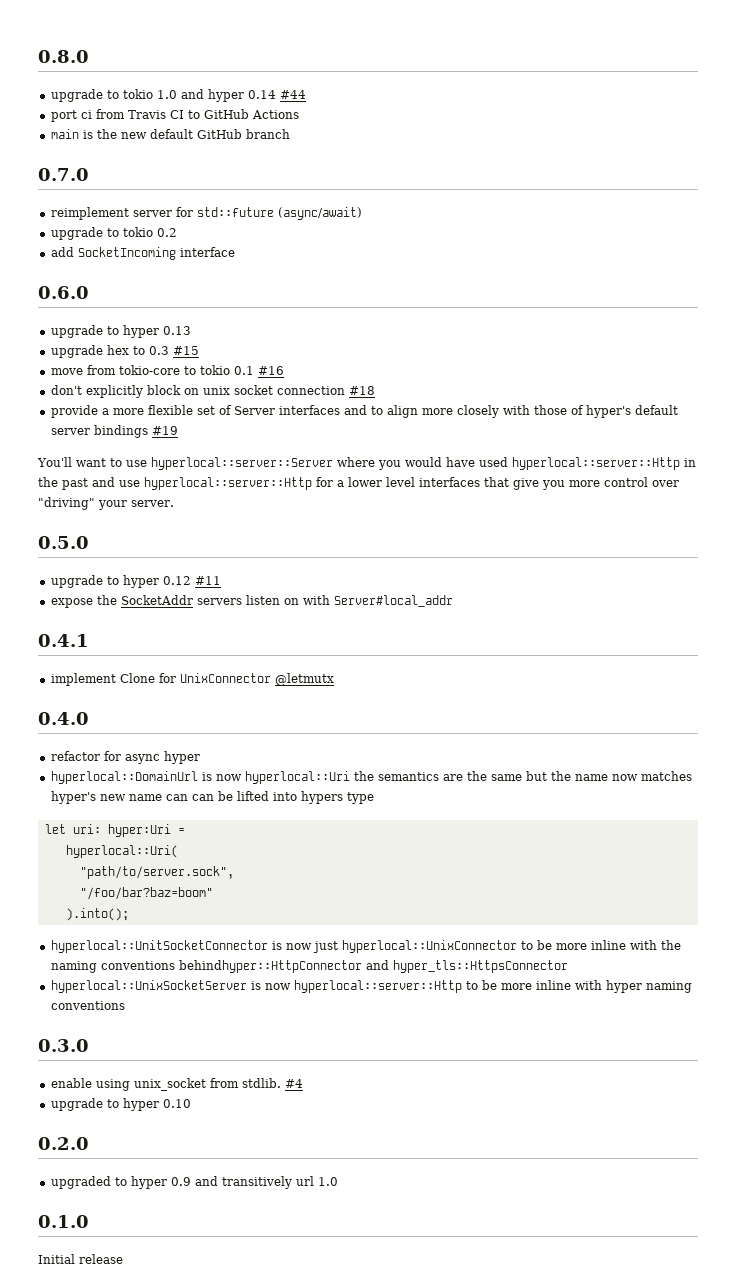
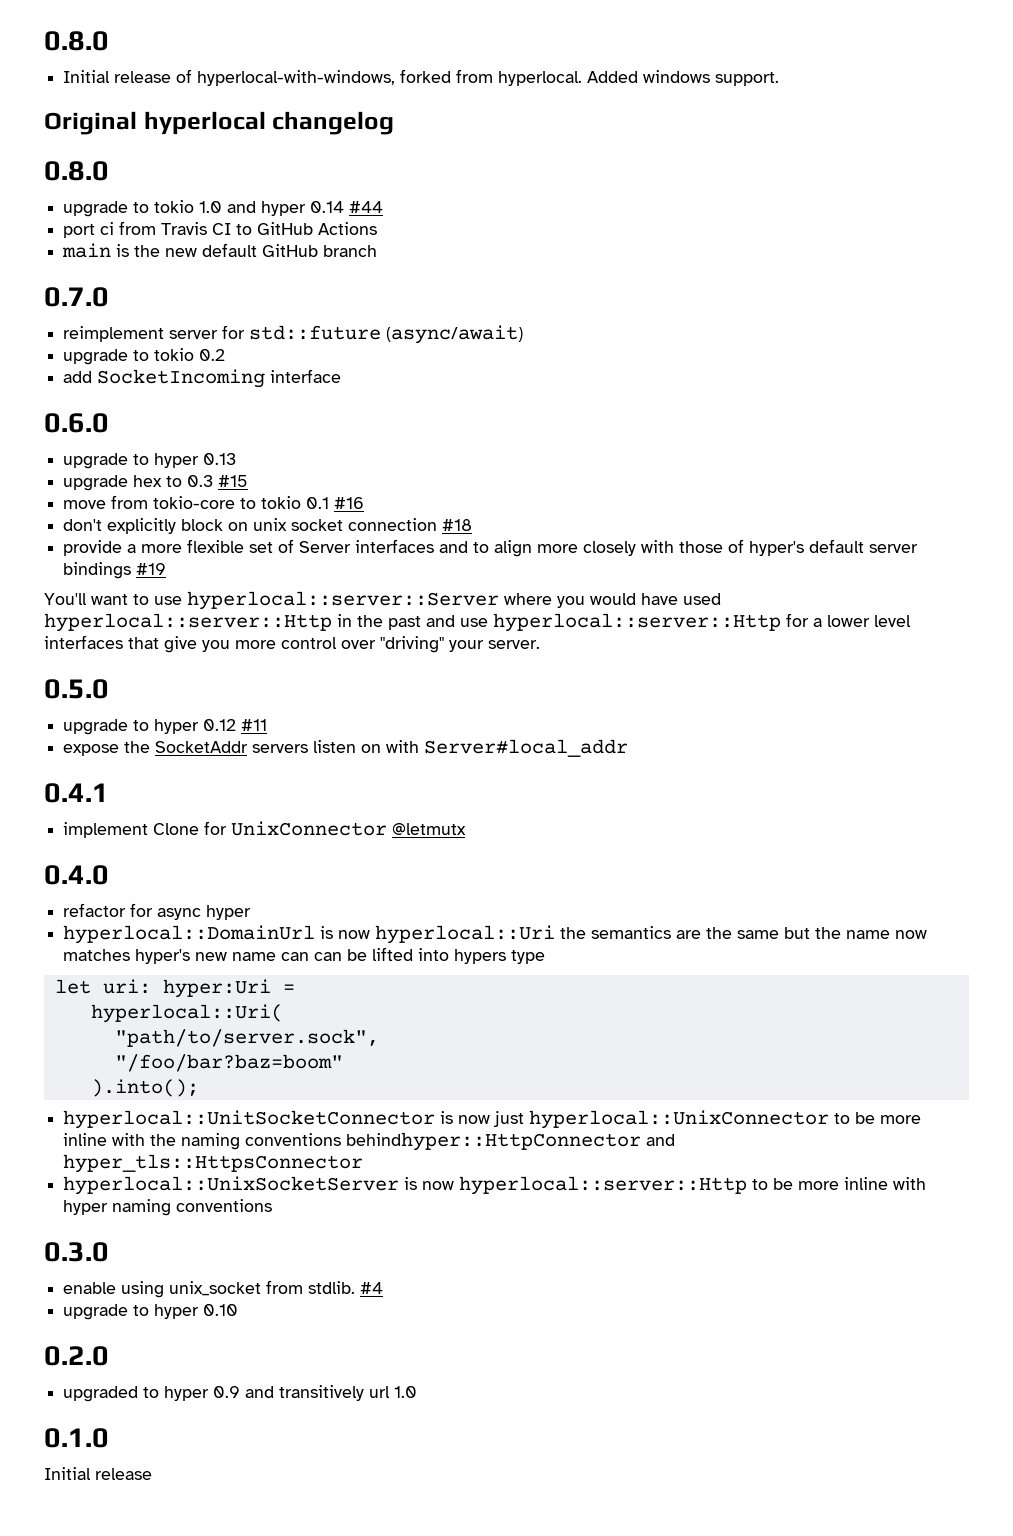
[38,50,89,63] 0.8.0 -> [44,31,109,51] [63,69,780,86] [44,111,395,135] [44,161,109,181] 0.8.0 // Initial release of hyperlocal-with-windows, forked from hyperlocal. Added windows support. // Original hyperlocal changelog // 0.8.0

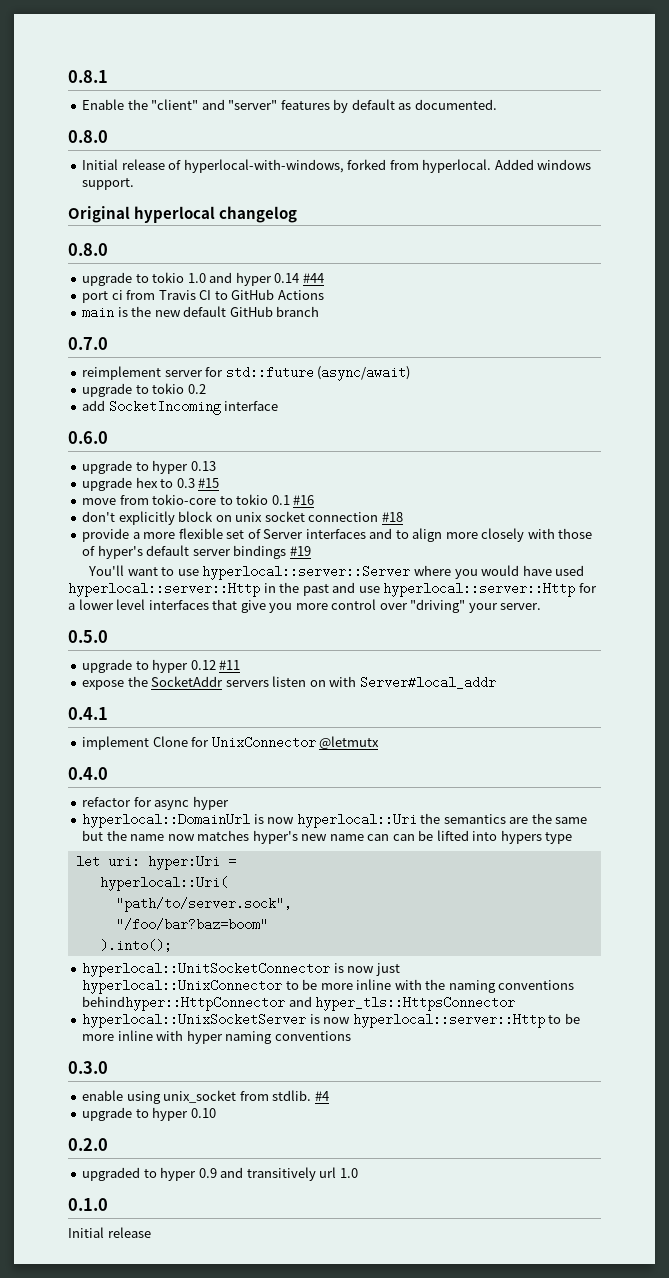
(44, 41) none -> [68,70,108,83] [82,99,497,113] 0.8.1 // Enable the "client" and "server" features by default as documented. //

